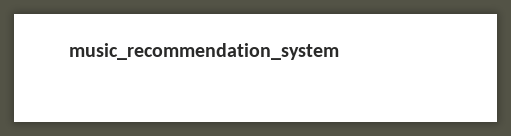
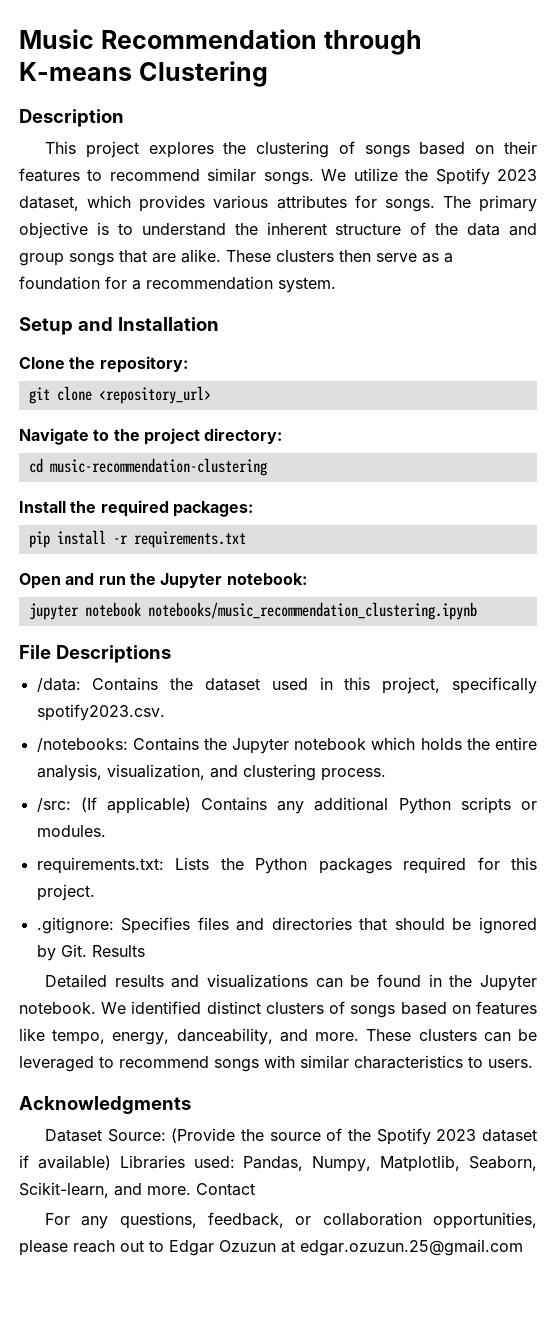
[69,43,339,60] music_recommendation_system -> [19,29,422,55] [19,61,268,87] [19,109,124,127] [45,141,538,158] [19,168,538,185] [19,195,537,212] [19,222,537,239] [19,249,453,266] [19,276,336,293] [19,317,219,335] [19,356,188,373] [28,386,211,404] [19,428,283,445] [28,458,267,476] [19,500,253,517] [28,530,246,548] [19,573,307,589] [28,602,477,620] [19,645,171,663] [36,677,537,694] [36,704,165,721] [36,737,537,754] [36,764,386,781] [36,797,537,814] [36,825,106,837] [36,857,537,874] [36,884,95,901] [36,917,537,934] [36,944,145,961] [45,974,537,991] [19,1001,537,1018] [19,1028,537,1045] [19,1055,533,1072] [19,1096,191,1114] [45,1128,537,1145] [19,1155,537,1172] [19,1182,255,1198] [45,1212,537,1229] [19,1239,523,1256] Music Recommendation through K-means Clustering // Description // This project explores the clustering of songs based on their features to recommend similar songs. We utilize the Spotify 2023 dataset, which provides various attributes for songs. The primary objective is to understand the inherent structure of the data and group songs that are alike. These clusters then serve as a foundation for a recommendation system. // Setup and Installation // Clone the repository: // git clone <repository_url> // Navigate to the project directory: // cd music-recommendation-clustering // Install the required packages: // pip install -r requirements.txt // Open and run the Jupyter notebook: // jupyter notebook notebooks/music_recommendation_clustering.ipynb // File Descriptions // /data: Contains the dataset used in this project, specifically spotify2023.csv. // /notebooks: Contains the Jupyter notebook which holds the entire analysis, visualization, and clustering process. // /src: (If applicable) Contains any additional Python scripts or modules. // requirements.txt: Lists the Python packages required for this project. // .gitignore: Specifies files and directories that should be ignored by Git. Results // Detailed results and visualizations can be found in the Jupyter notebook. We identified distinct clusters of songs based on features like tempo, energy, danceability, and more. These clusters can be leveraged to recommend songs with similar characteristics to users. // Acknowledgments // Dataset Source: (Provide the source of the Spotify 2023 dataset if available) Libraries used: Pandas, Numpy, Matplotlib, Seaborn, Scikit-learn, and more. Contact // For any questions, feedback, or collaboration opportunities, please reach out to Edgar Ozuzun at edgar.ozuzun.25@gmail.com

